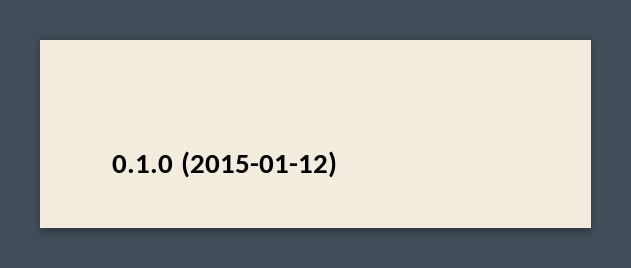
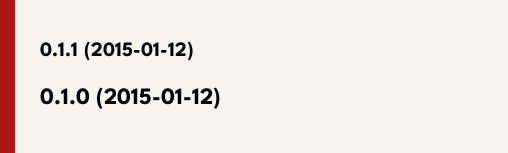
(112, 164) none -> [40,41,194,61] 0.1.1 (2015-01-12) //

